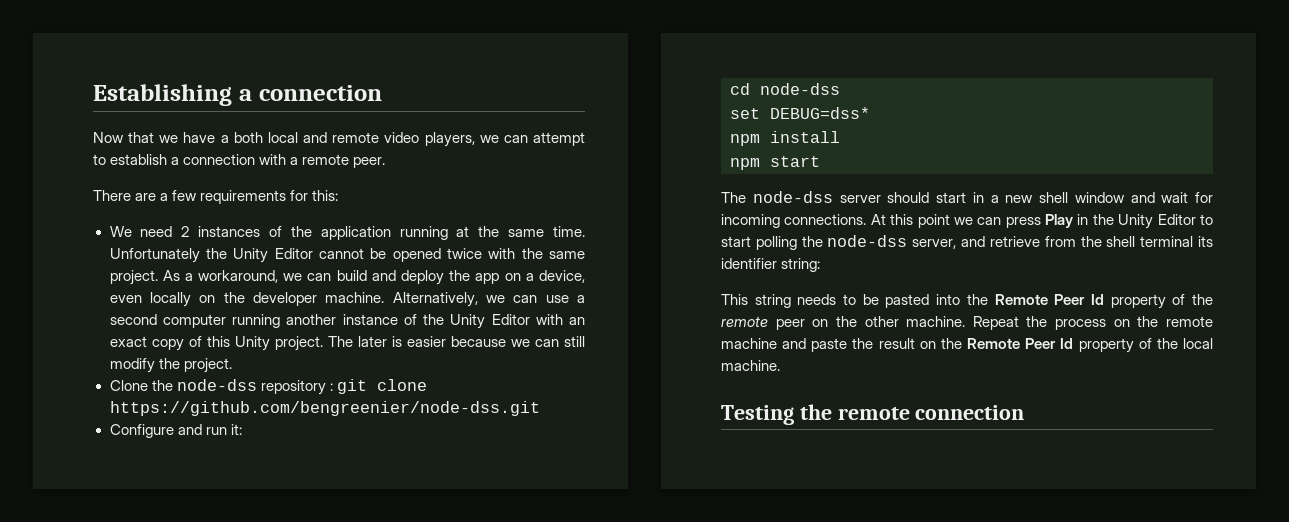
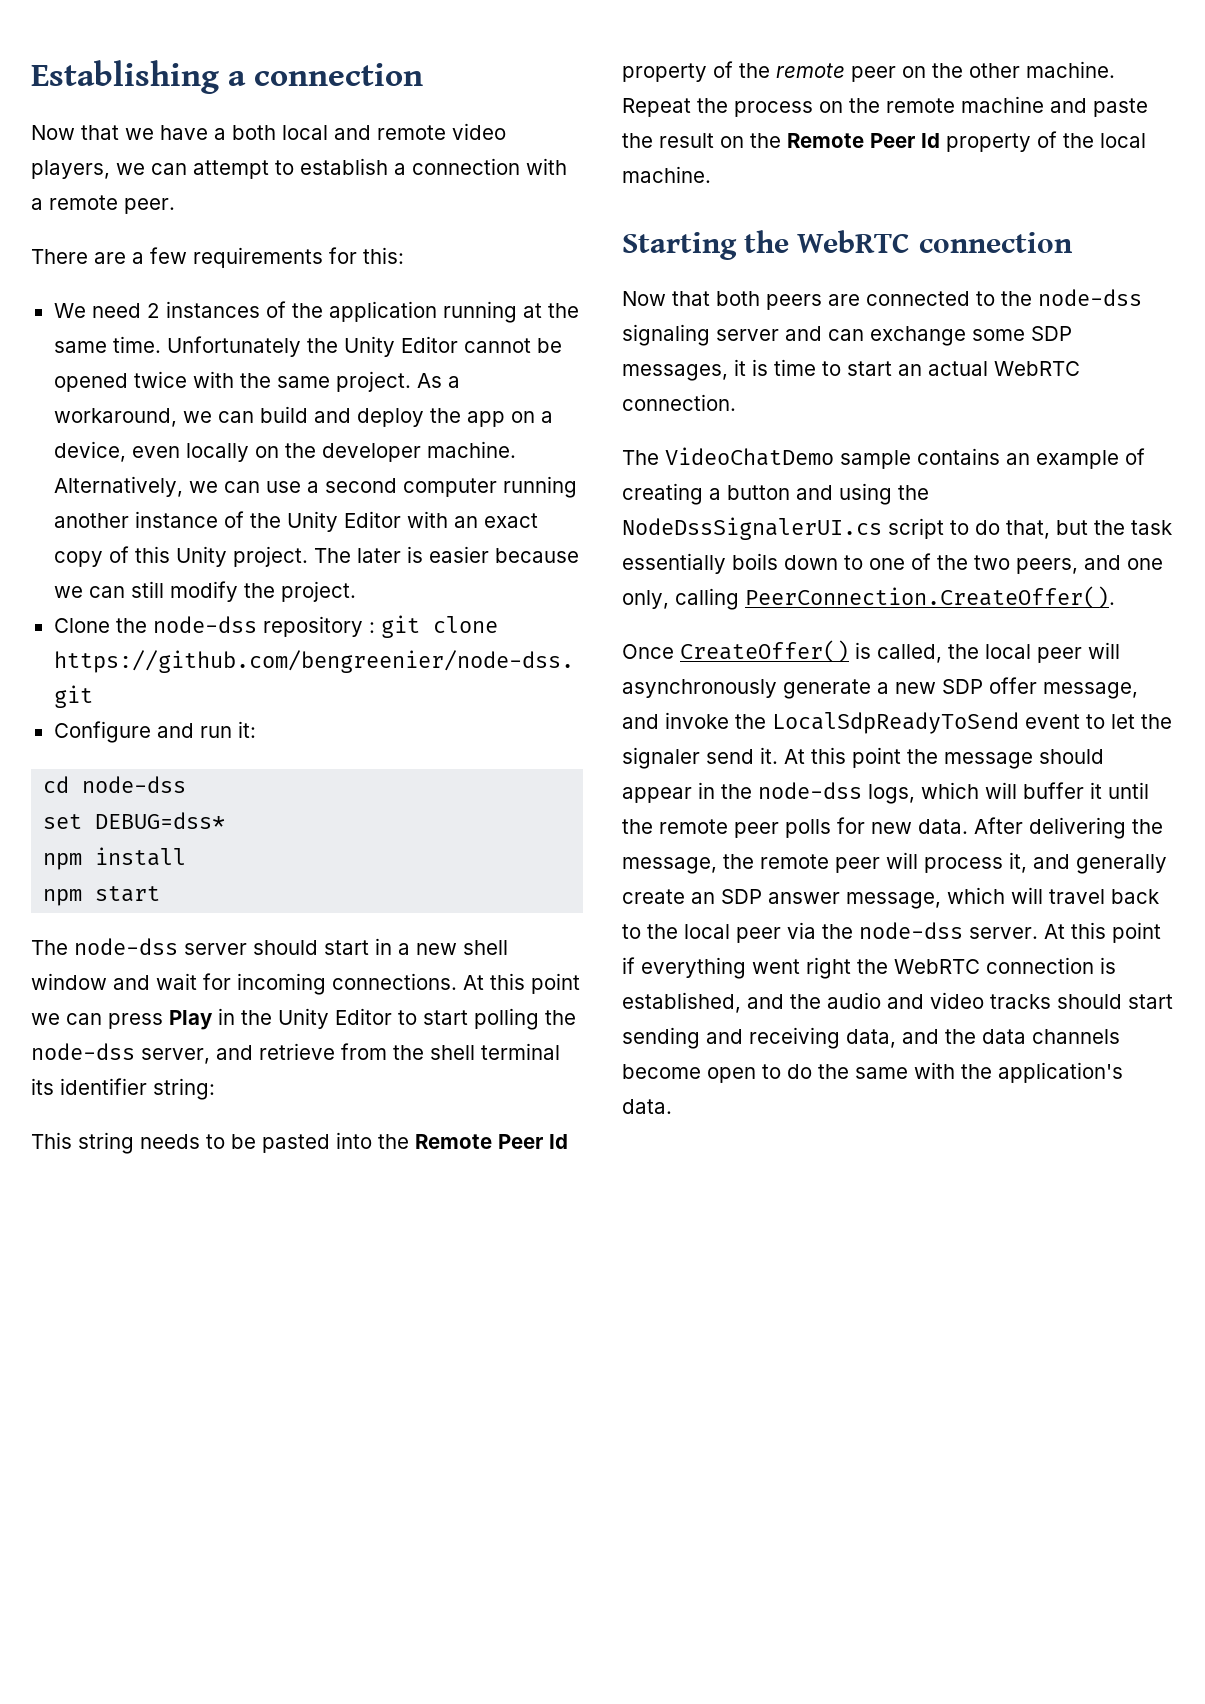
[721,404,1025,425] Testing the remote connection -> [622,230,1073,260] [622,289,1142,310] [622,324,1072,346] [622,359,1080,381] [622,394,736,411] [622,447,1145,469] [622,483,929,505] [622,517,1172,540] [622,553,1163,574] [622,586,1115,610] [622,640,1120,663] [622,677,1138,699] [622,712,1172,734] [622,747,1104,769] [622,782,1149,804] [622,817,1163,839] [622,852,1167,874] [622,887,1159,909] [622,922,1161,943] [622,957,1116,979] [622,992,1173,1013] [622,1027,1120,1049] [622,1062,1123,1083] [622,1099,672,1114] Starting the WebRTC connection // Now that both peers are connected to the node-dss signaling server and can exchange some SDP messages, it is time to start an actual WebRTC connection. // The VideoChatDemo sample contains an example of creating a button and using the NodeDssSignalerUI.cs script to do that, but the task essentially boils down to one of the two peers, and one only, calling PeerConnection.CreateOffer(). // Once CreateOffer() is called, the local peer will asynchronously generate a new SDP offer message, and invoke the LocalSdpReadyToSend event to let the signaler send it. At this point the message should appear in the node-dss logs, which will buffer it until the remote peer polls for new data. After delivering the message, the remote peer will process it, and generally create an SDP answer message, which will travel back to the local peer via the node-dss server. At this point if everything went right the WebRTC connection is established, and the audio and video tracks should start sending and receiving data, and the data channels become open to do the same with the application's data.

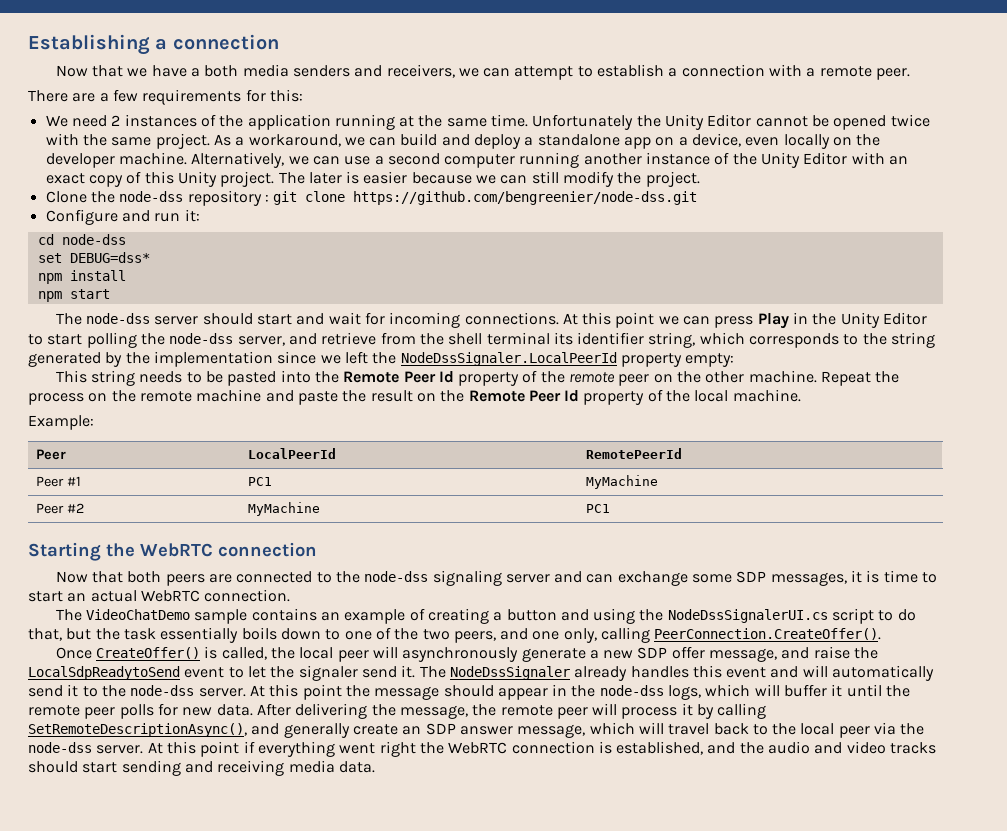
[282,123,506,140] [31,160,110,179] local and remote video players, -> [242,64,455,78] media senders and receivers,
[429,408,461,423] the -> [524,134,620,146] a standalone
[375,938,508,955] [31,973,107,990] in a new shell window -> (292, 319) none
[153,1078,215,1100] string: -> [648,332,936,348] [28,351,735,367] string, which corresponds to the string generated by the implementation since we left the NodeDssSignaler.LocalPeerId property empty:
(711, 174) none -> [28,415,94,430] [36,449,67,460] [248,448,337,459] [586,448,683,459] [36,476,82,487] [248,477,273,486] [586,475,659,489] [36,503,85,514] [248,502,321,516] [586,504,611,513] // Example: // Peer | LocalPeerId | RemotePeerId // Peer #1 | PC1 | MyMachine // Peer #2 | MyMachine | PC1
[665,712,1019,734] invoke the LocalSdpReadyToSend -> [813,646,879,659] [28,666,180,680] raise the LocalSdpReadytoSend
(778, 755) none -> [419,665,935,681] [28,684,246,697] The NodeDssSignaler already handles this event and will automatically send it to the node-dss server.
[1009,852,1027,873] it, -> [681,703,767,719] [28,723,247,737] it by calling SetRemoteDescriptionAsync(),
[846,1029,1120,1048] [622,1062,1123,1083] data, and the data channels become open to do the same with the application's -> [288,760,335,773] media

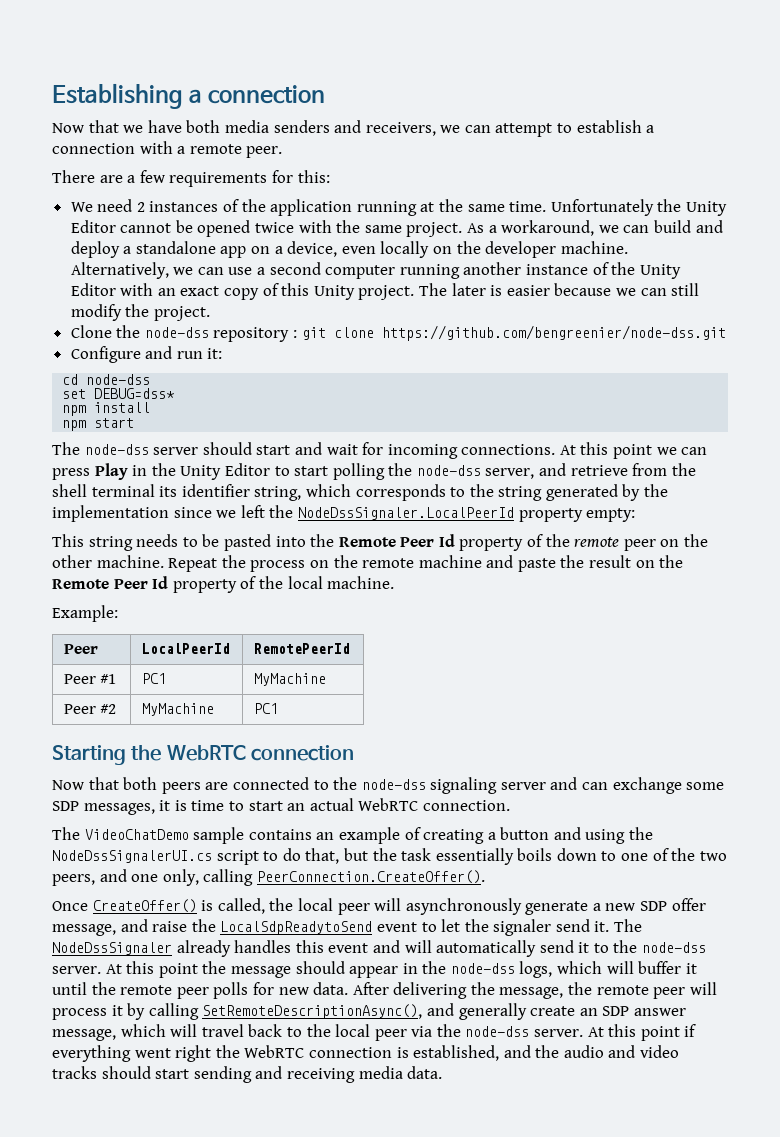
[190,68,200,77] a -> (182, 126) none

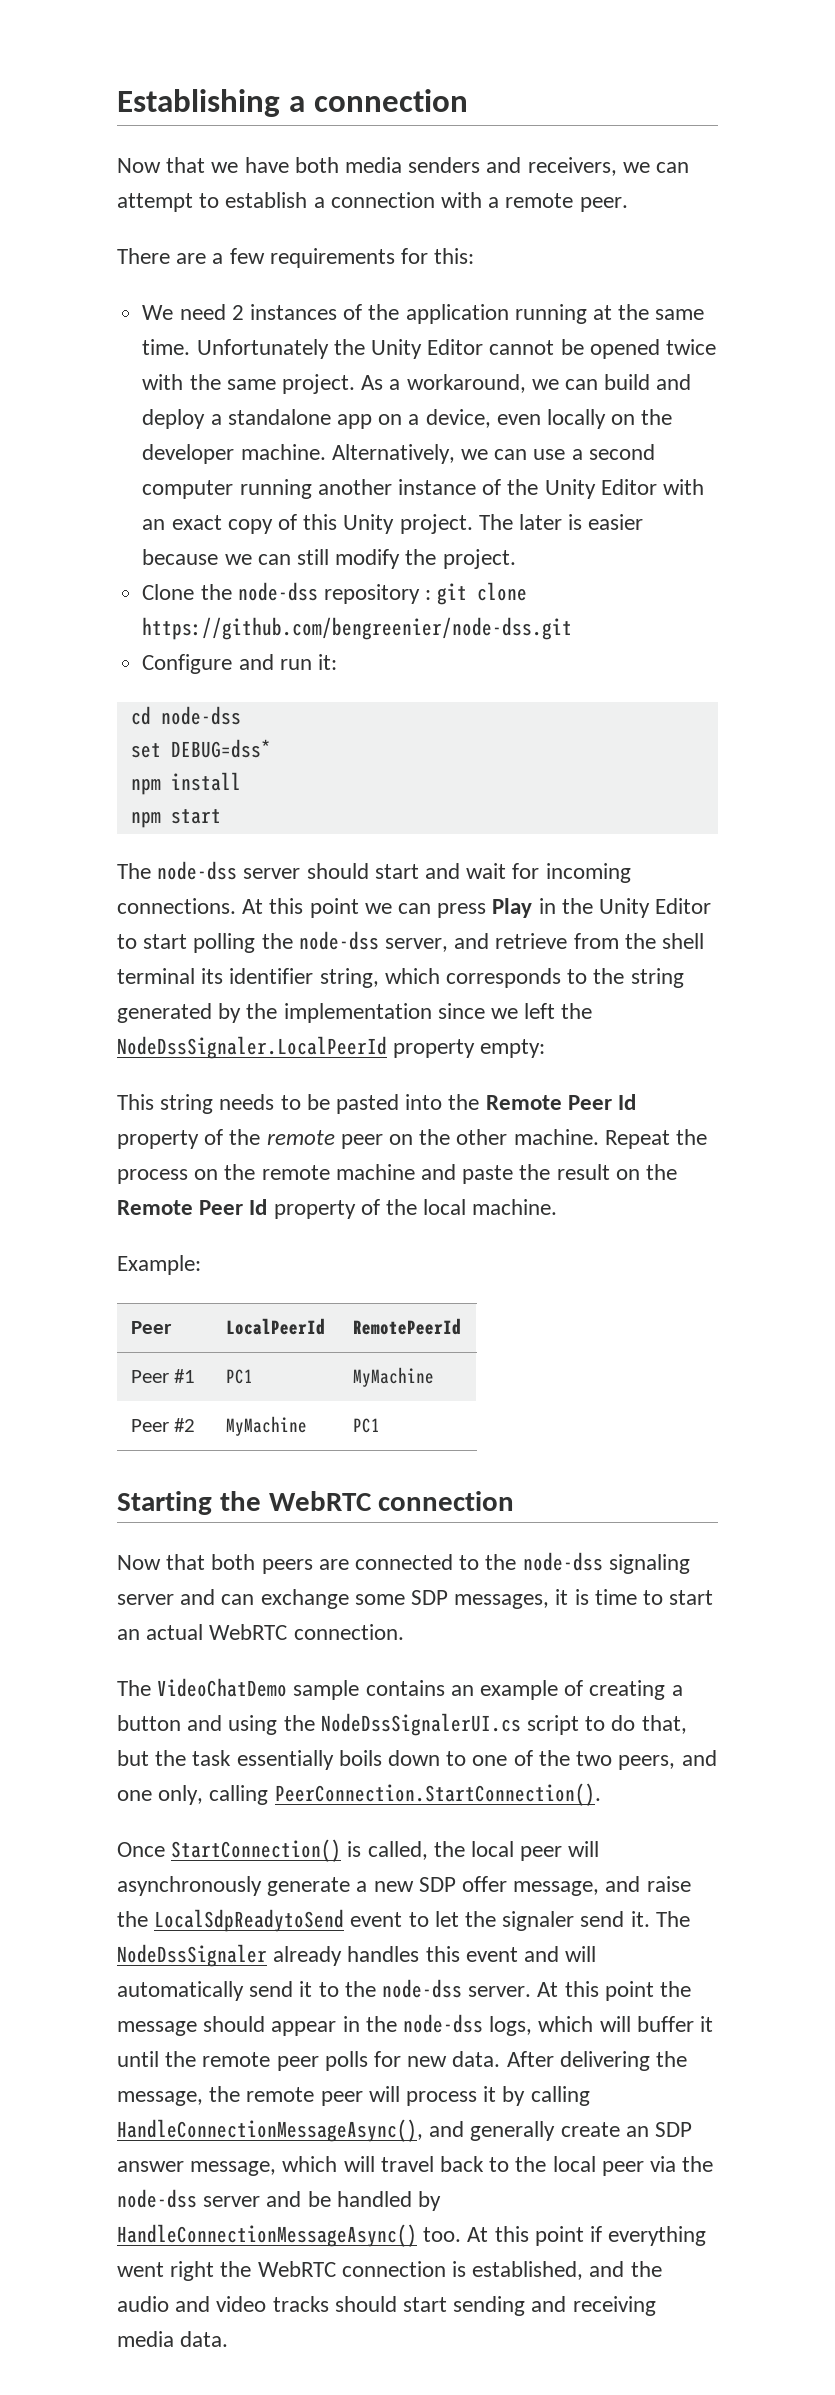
[256,870,485,884] PeerConnection.CreateOffer(). -> [274,1783,601,1806] PeerConnection.StartConnection().
[92,899,197,913] CreateOffer() -> [171,1839,342,1862] StartConnection()
[202,1004,423,1019] SetRemoteDescriptionAsync(), -> [117,2119,423,2142] HandleConnectionMessageAsync(),
[534,1029,584,1037] server. -> [203,2191,442,2211] [117,2224,462,2247] server and be handled by HandleConnectionMessageAsync() too.

